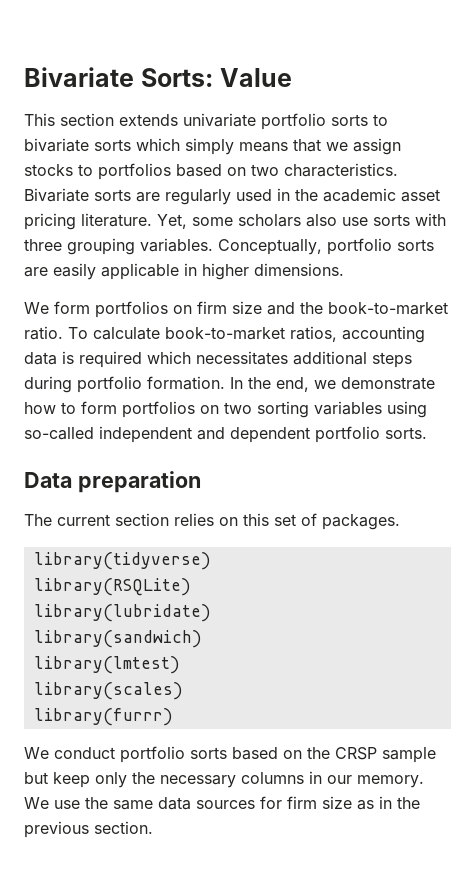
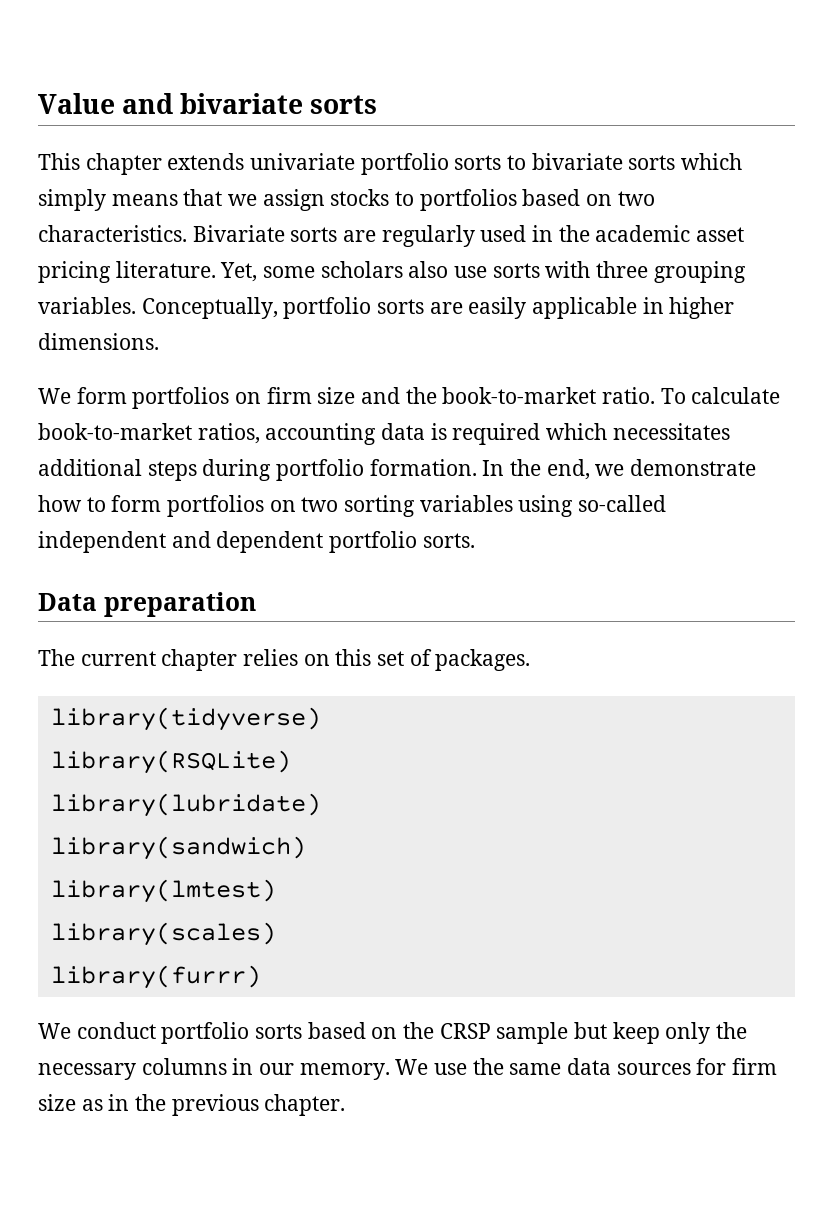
[24,67,213,87] Bivariate Sorts: -> (38, 103) none
(292, 77) none -> [122,93,378,114] and bivariate sorts
[60,113,114,126] section -> [85,153,162,175] chapter
[115,513,169,526] section -> [161,649,238,671] chapter
[94,821,153,834] section. -> [264,1094,346,1116] chapter.

